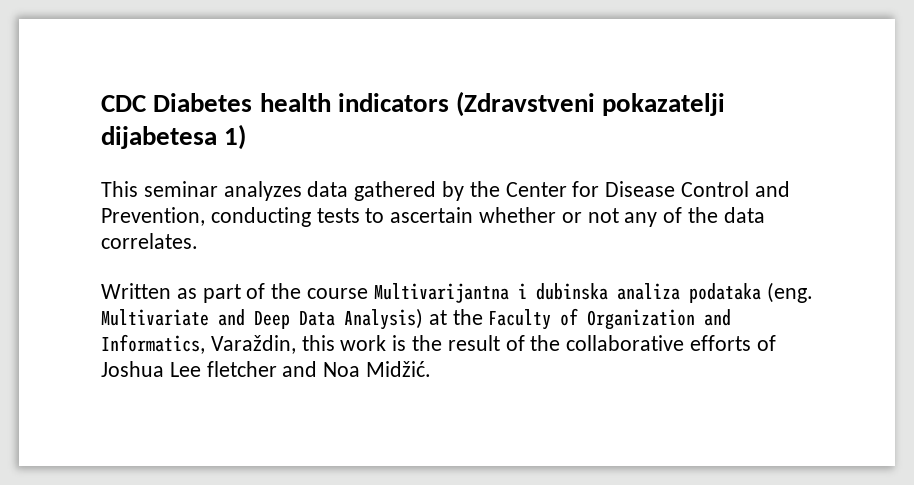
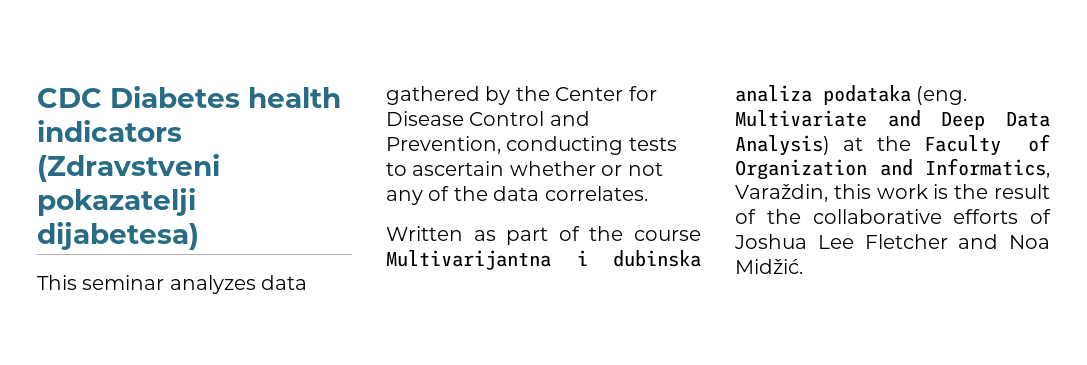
[101,124,247,150] dijabetesa 1) -> [37,222,199,250] dijabetesa)
[206,361,277,377] fletcher -> [864,234,948,249] Fletcher

